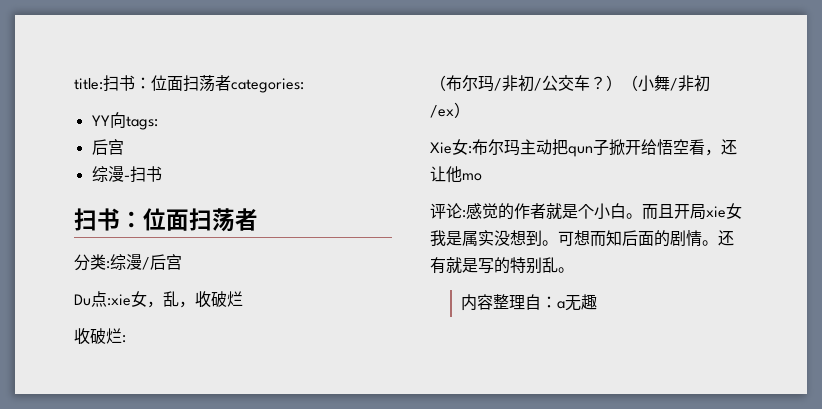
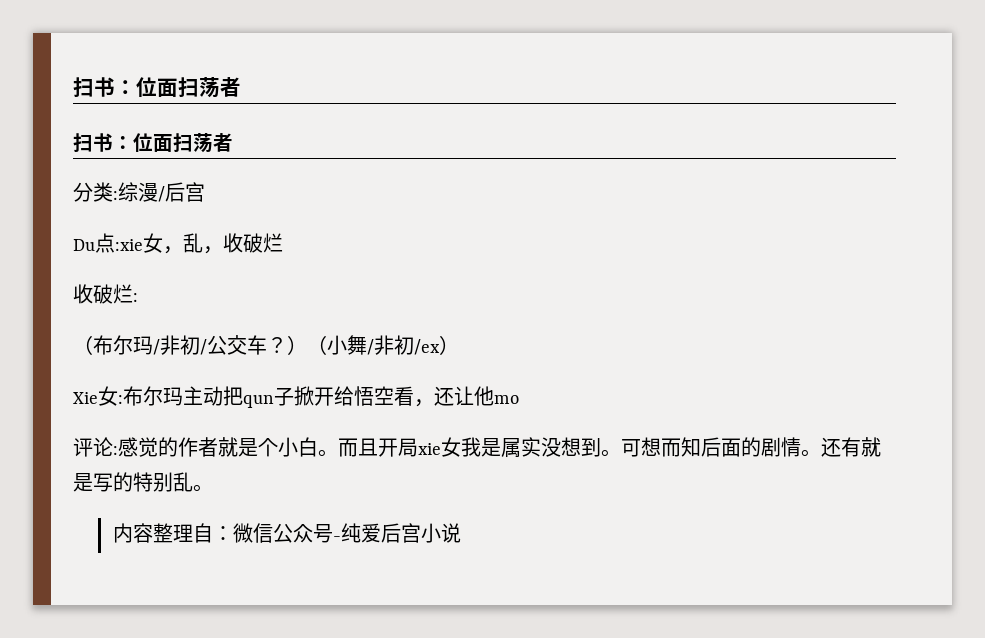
[74,75,304,93] [91,112,158,130] [91,139,124,155] [91,166,162,183] title:扫书：位面扫荡者categories: // YY向tags: // 后宫 // 综漫-扫书 -> [73,77,241,98] 扫书：位面扫荡者
[556,294,597,311] a无趣 -> [232,523,461,543] 微信公众号-纯爱后宫小说

